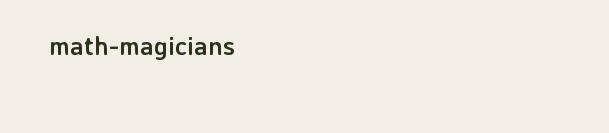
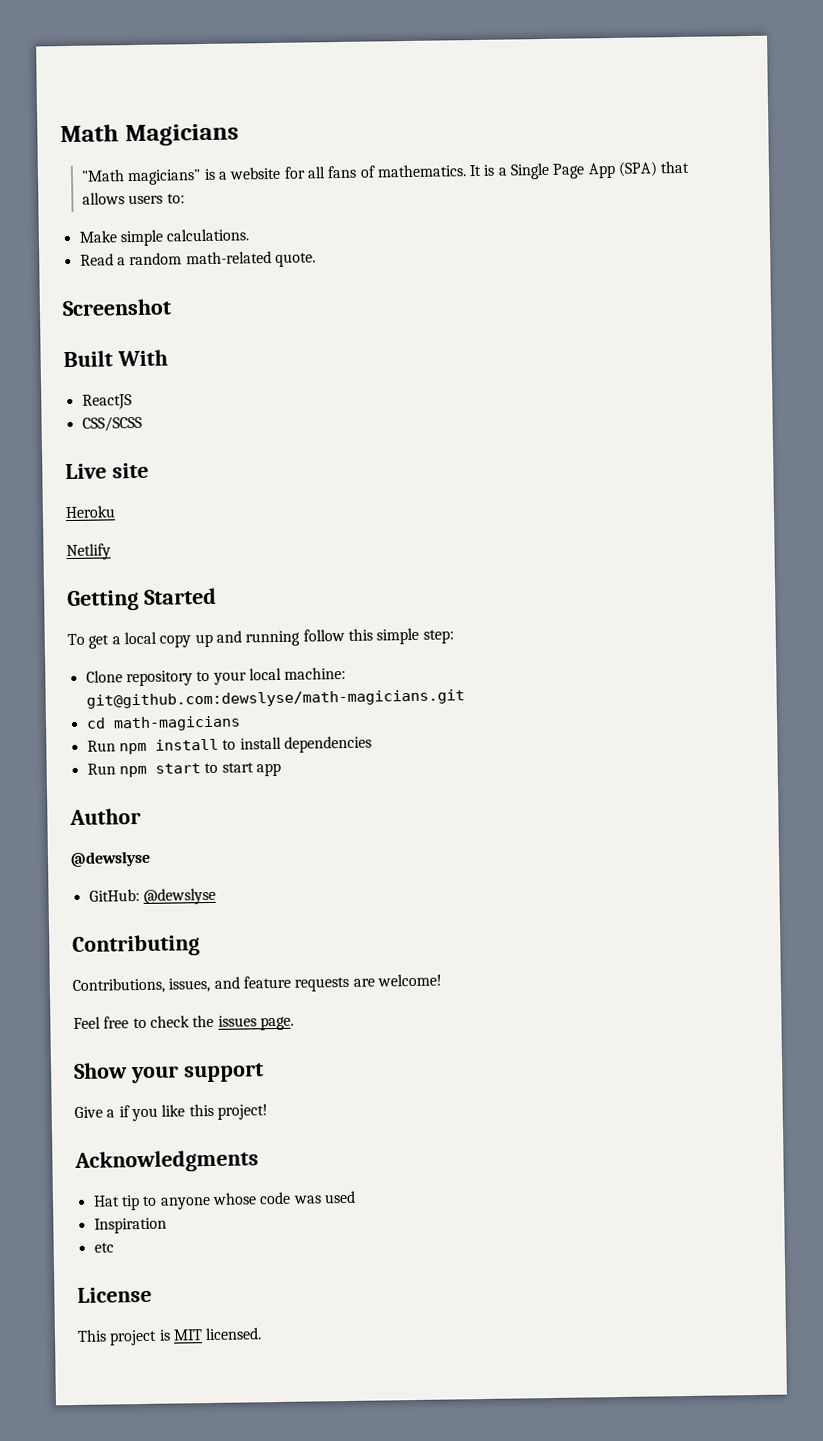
[49,36,235,60] math-magicians -> [60,123,239,147] [80,160,691,186] [81,192,185,205] [78,228,250,247] [79,251,316,267] [62,298,172,317] [63,349,168,368] [81,394,132,410] [81,415,142,432] [65,462,149,480] [65,505,115,519] [66,543,111,561] [67,587,217,612] [67,627,454,649] [85,666,347,687] [85,689,465,709] [85,715,241,732] [86,735,372,755] [86,762,281,778] [69,807,141,826] [70,850,151,868] [88,887,216,905] [72,934,200,957] [72,973,442,994] [73,1014,294,1031] [73,1062,264,1084] [74,1103,268,1122] [74,1149,259,1173] [92,1190,356,1211] [93,1217,167,1234] [93,1242,114,1253] [77,1286,152,1303] [77,1327,263,1346] Math Magicians // "Math magicians" is a website for all fans of mathematics. It is a Single Page App (SPA) that allows users to: // Make simple calculations. // Read a random math-related quote. // Screenshot // Built With // ReactJS // CSS/SCSS // Live site // Heroku // Netlify // Getting Started // To get a local copy up and running follow this simple step: // Clone repository to your local machine: git@github.com:dewslyse/math-magicians.git // cd math-magicians // Run npm install to install dependencies // Run npm start to start app // Author // @dewslyse // GitHub: @dewslyse // Contributing // Contributions, issues, and feature requests are welcome! // Feel free to check the issues page. // Show your support // Give a if you like this project! // Acknowledgments // Hat tip to anyone whose code was used // Inspiration // etc // License // This project is MIT licensed.

